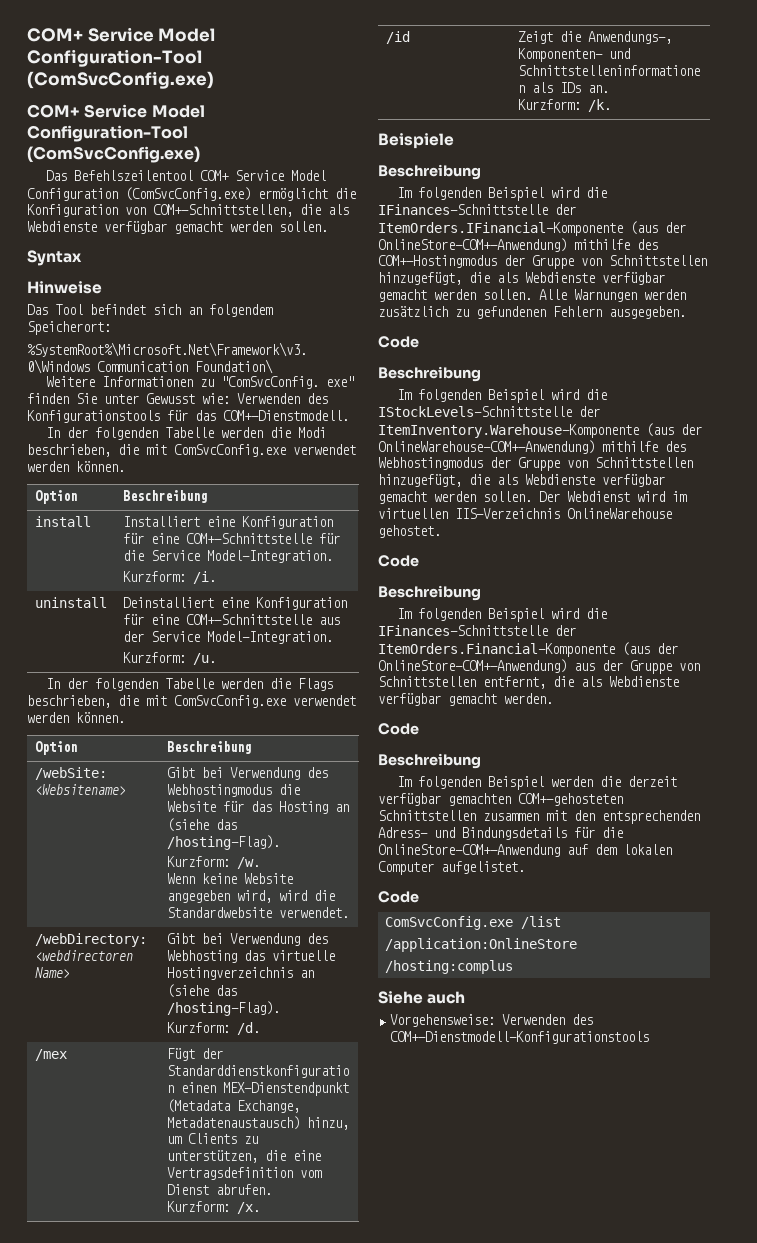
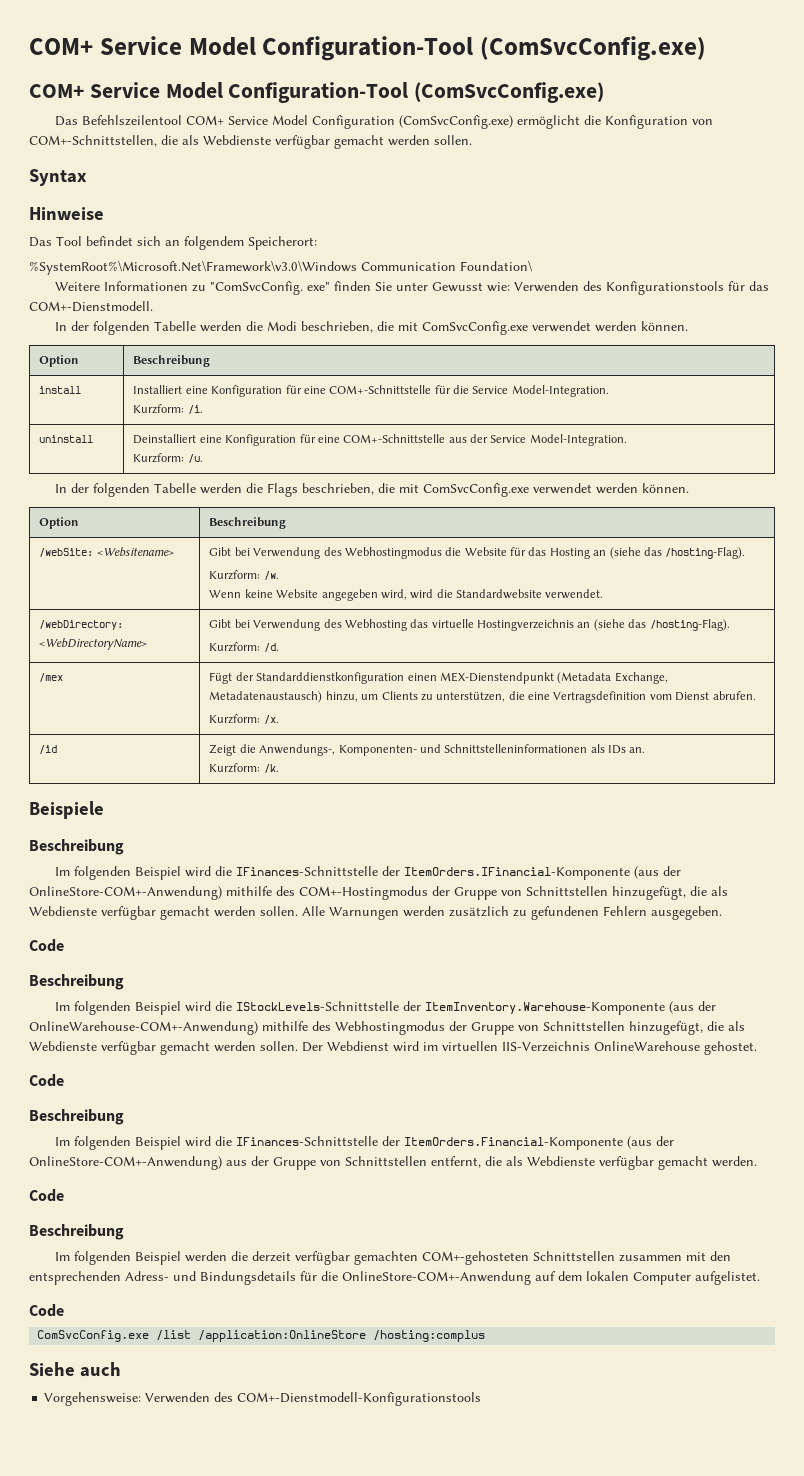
[34,950,133,961] [34,967,70,978] <webdirectoren Name> -> [39,638,148,650] <WebDirectoryName>

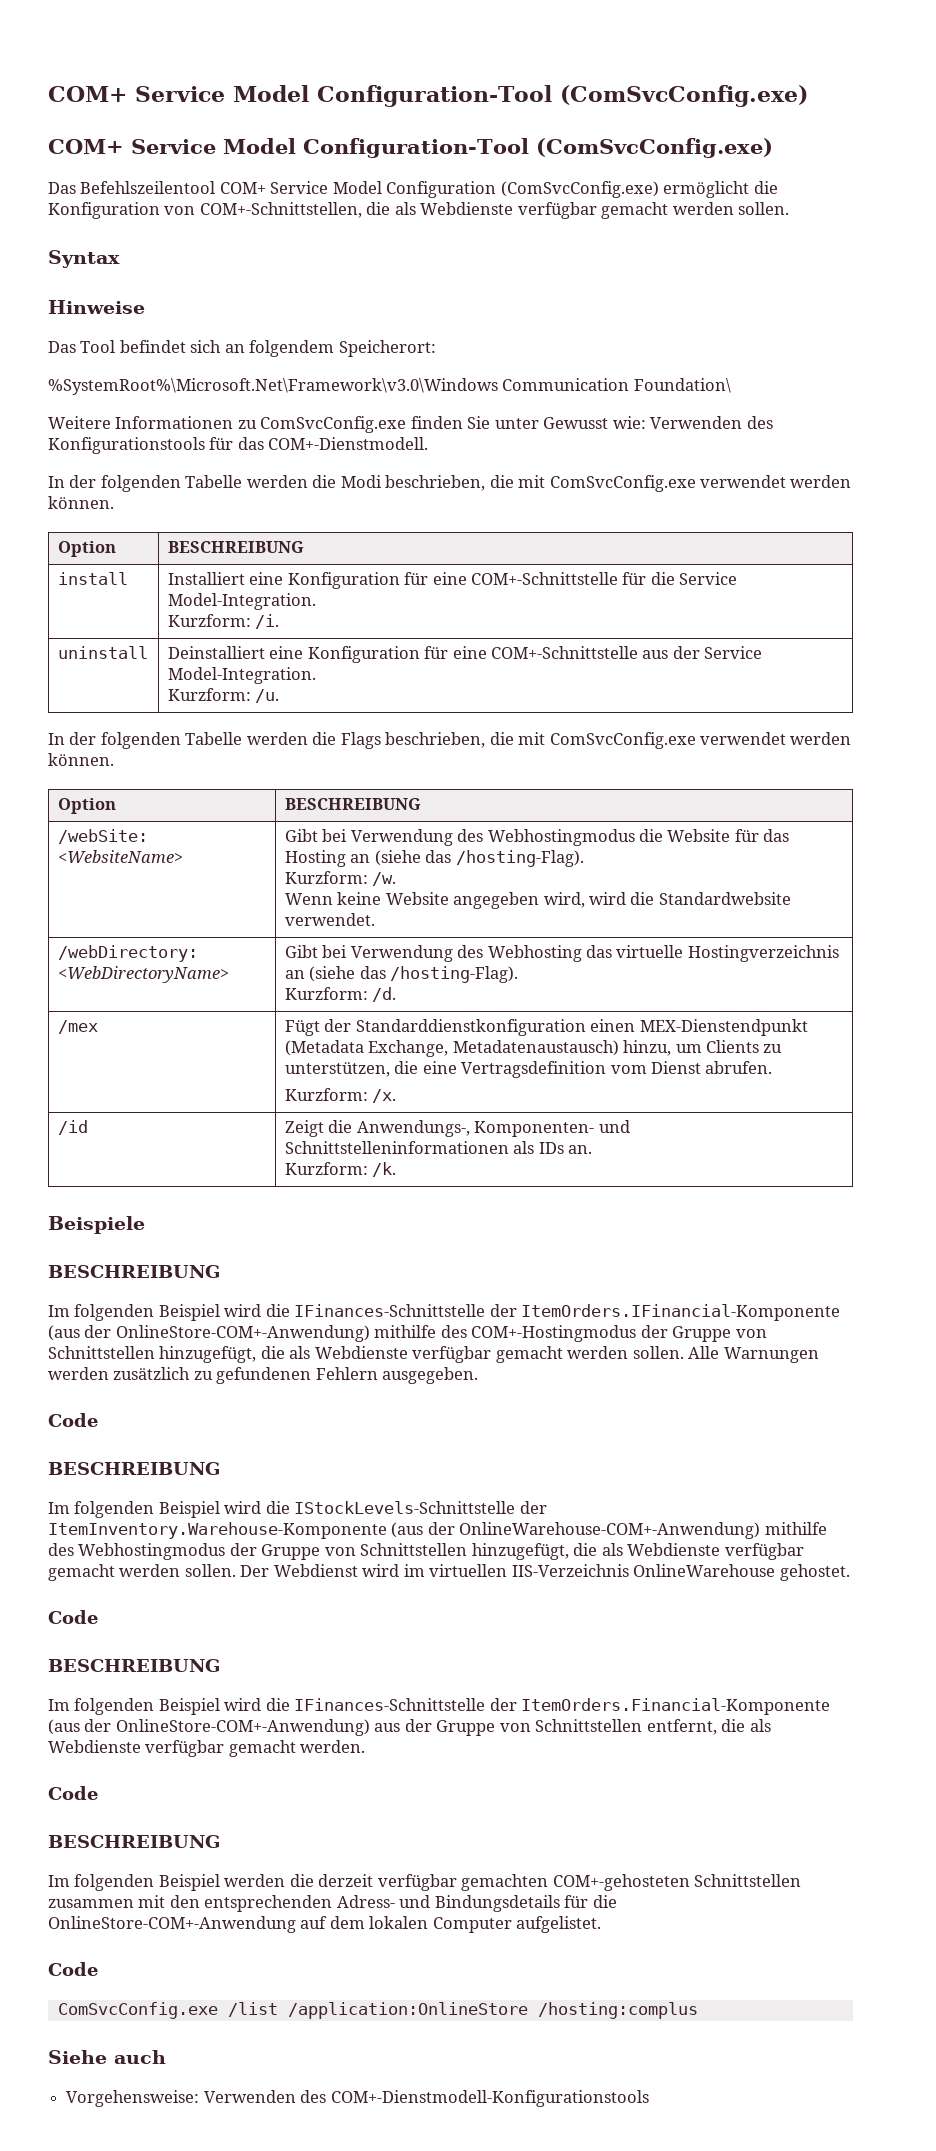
[210,281,331,295] "ComSvcConfig. exe" -> [260,416,407,433] ComSvcConfig.exe
[133,355,211,367] Beschreibung -> [167,541,304,553] BESCHREIBUNG
[209,517,287,529] Beschreibung -> [284,798,421,810] BESCHREIBUNG
[96,547,174,557] <Websitename> -> [57,850,183,863] <WebsiteName>
[29,839,124,855] Beschreibung -> [48,1265,220,1278] BESCHREIBUNG
[29,974,124,990] Beschreibung -> [48,1462,220,1475] BESCHREIBUNG
[29,1109,124,1125] Beschreibung -> [48,1659,220,1672] BESCHREIBUNG
[29,1224,124,1240] Beschreibung -> [48,1835,220,1848] BESCHREIBUNG

